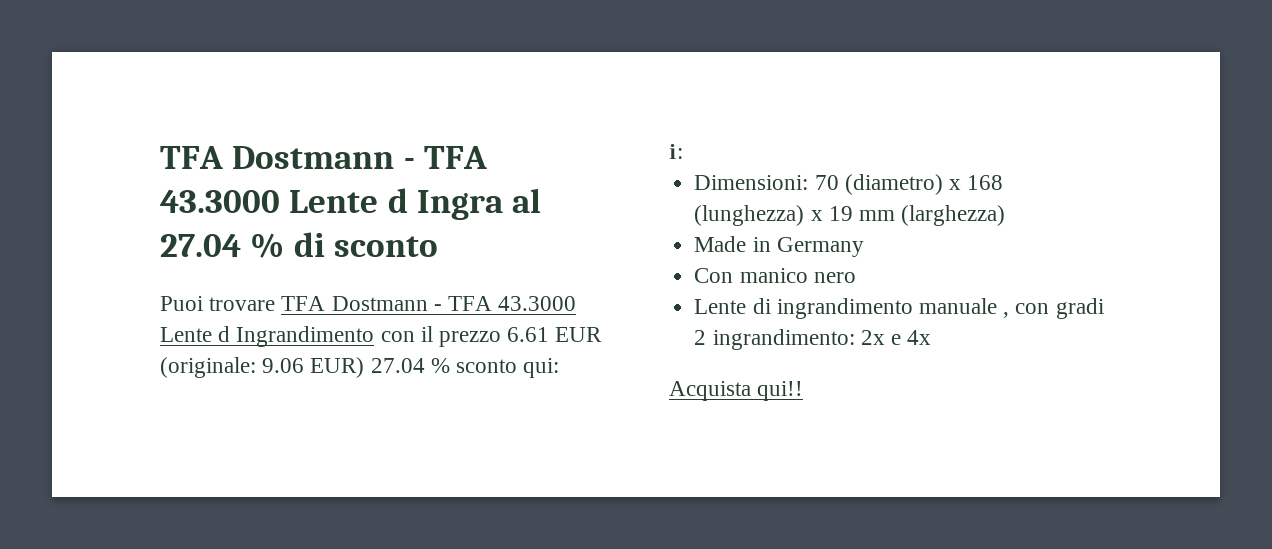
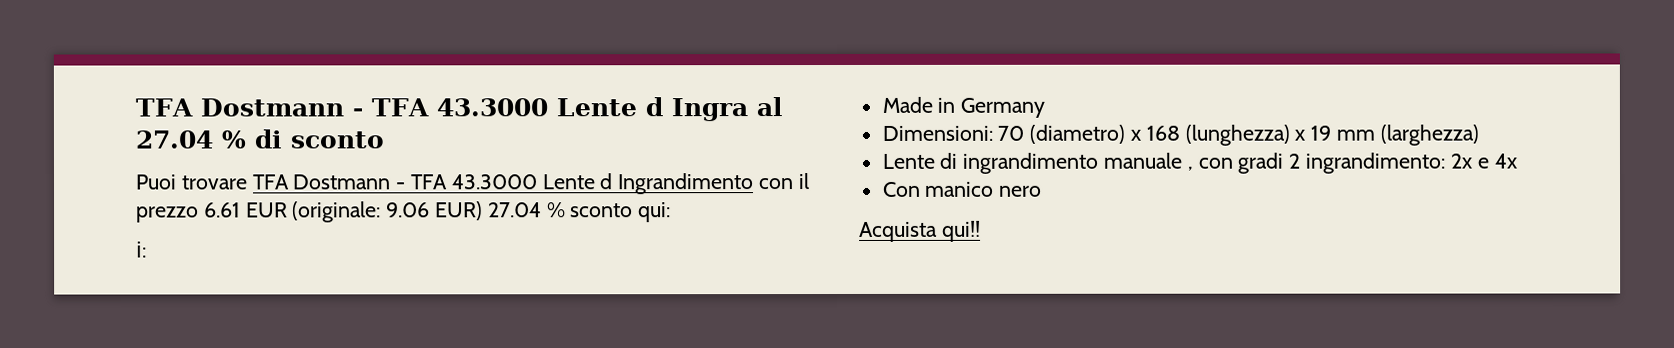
(683, 151) none -> [881,96,1046,118] // Made in Germany
[694,236,864,257] [694,268,856,283] // Made in Germany // Con manico nero -> (1479, 135) none
(932, 337) none -> [882,181,1043,197] // Con manico nero

